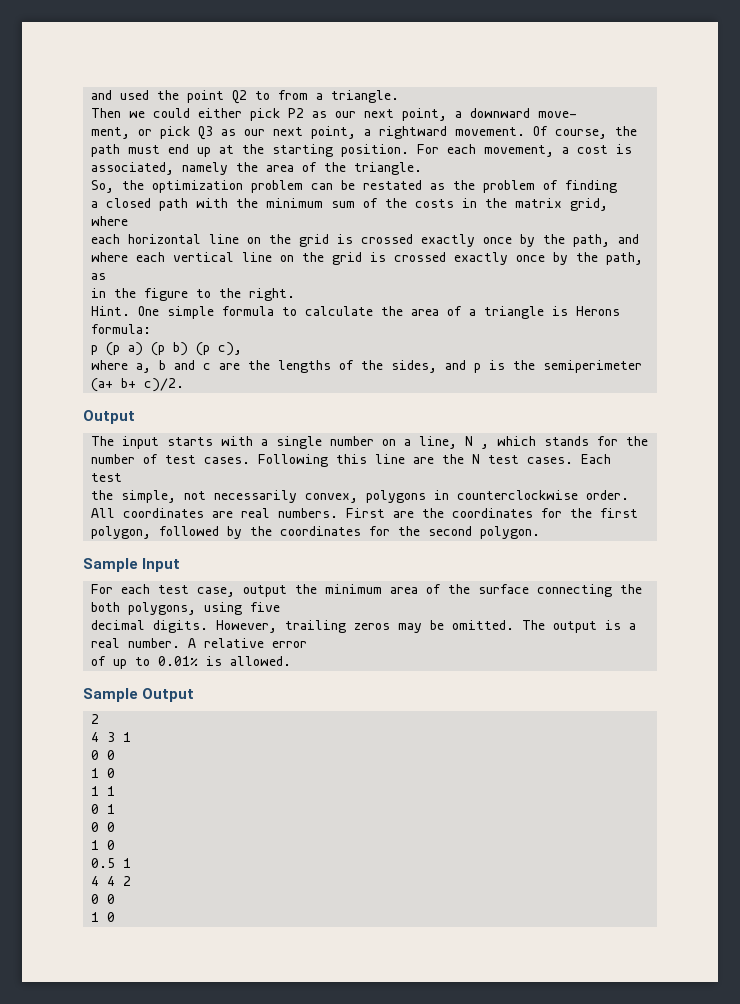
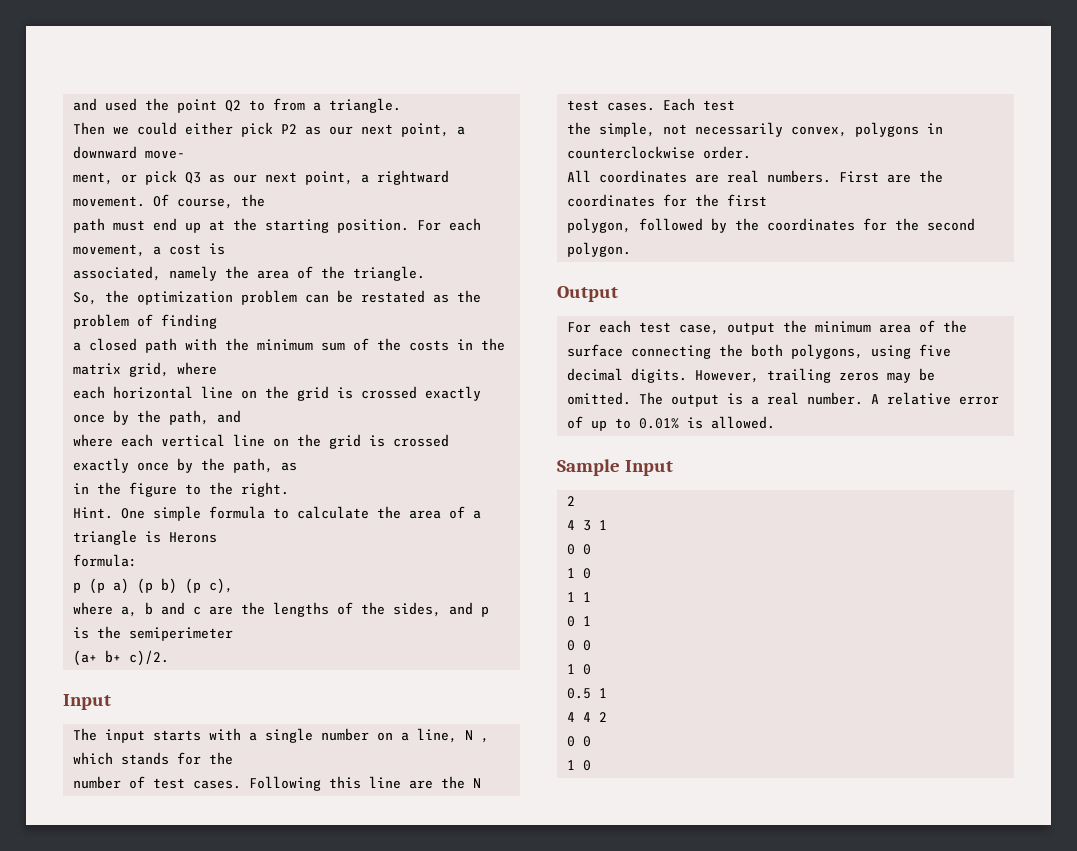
[83,410,135,424] Output -> [63,694,111,710] Input
[83,558,181,572] Sample Input -> [557,286,618,302] Output
[142,688,195,702] Output -> [624,460,673,476] Input

